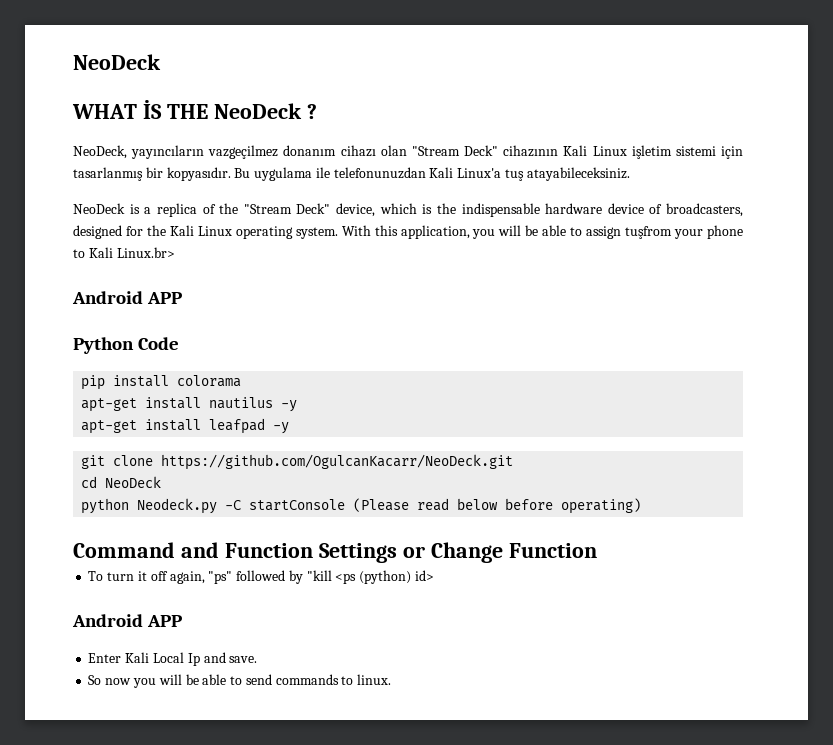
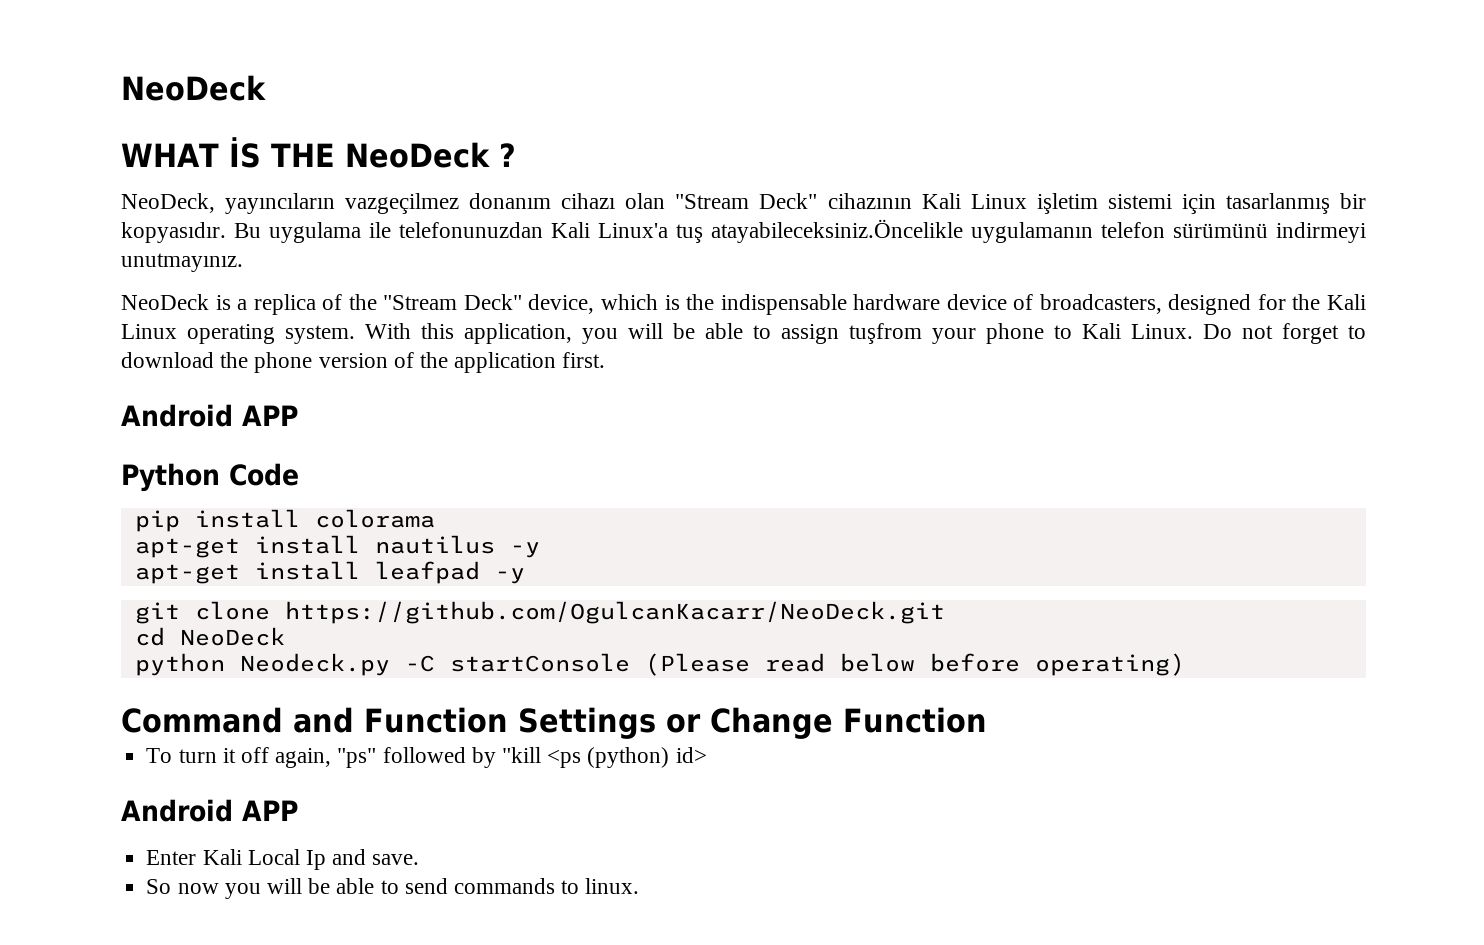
[526,167,630,181] atayabileceksiniz. -> [711,219,1366,243] [121,253,243,272] atayabileceksiniz.Öncelikle uygulamanın telefon sürümünü indirmeyi unutmayınız.
[116,247,175,258] Linux.br> -> [1131,323,1366,344] [121,352,606,373] Linux. Do not forget to download the phone version of the application first.

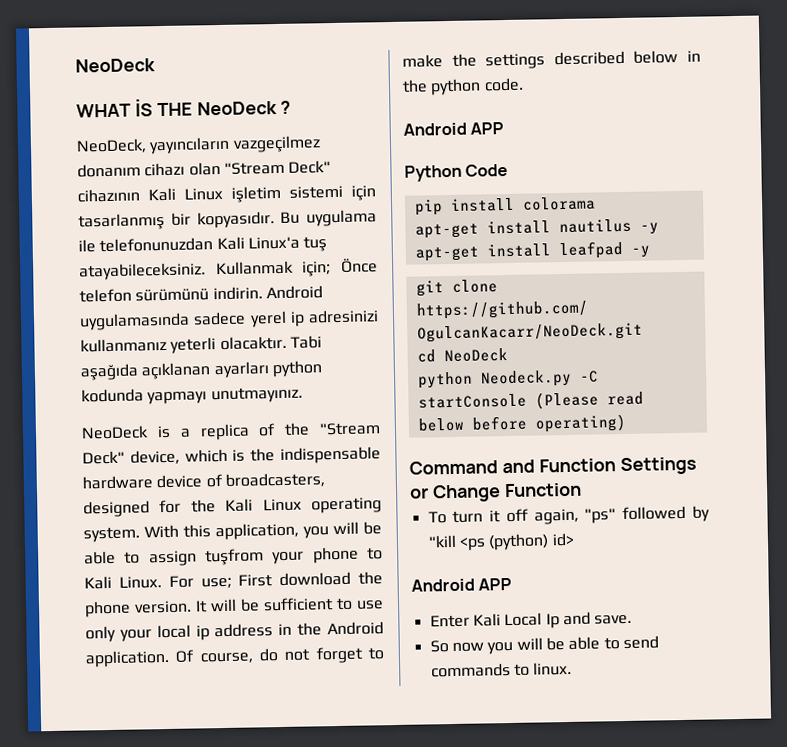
[711,219,1366,243] atayabileceksiniz.Öncelikle uygulamanın telefon sürümünü indirmeyi -> [79,258,379,281] [79,285,323,303] [79,309,379,331] [80,335,322,354] [80,360,323,381] [81,388,208,405] atayabileceksiniz. Kullanmak için; Önce telefon sürümünü indirin. Android uygulamasında sadece yerel ip adresinizi kullanmanız yeterli olacaktır. Tabi aşağıda açıklanan ayarları python kodunda yapmayı
[1203,323,1366,344] [121,352,606,373] Do not forget to download the phone version of the application first. -> [168,571,383,589] [84,597,384,618] [85,621,384,643] [85,646,384,668] [402,49,701,70] [402,77,524,96] For use; First download the phone version. It will be sufficient to use only your local ip address in the Android application. Of course, do not forget to make the settings described below in the python code.

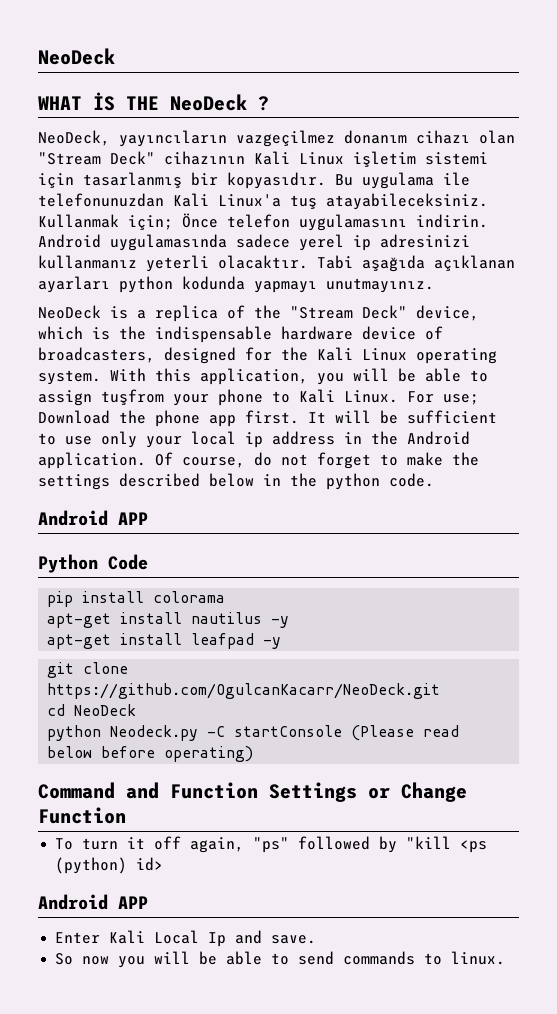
[135,288,210,302] sürümünü -> [299,214,407,231] uygulamasını
[238,571,383,587] [84,600,192,618] First download the phone version. -> [38,410,299,427] Download the phone app first.

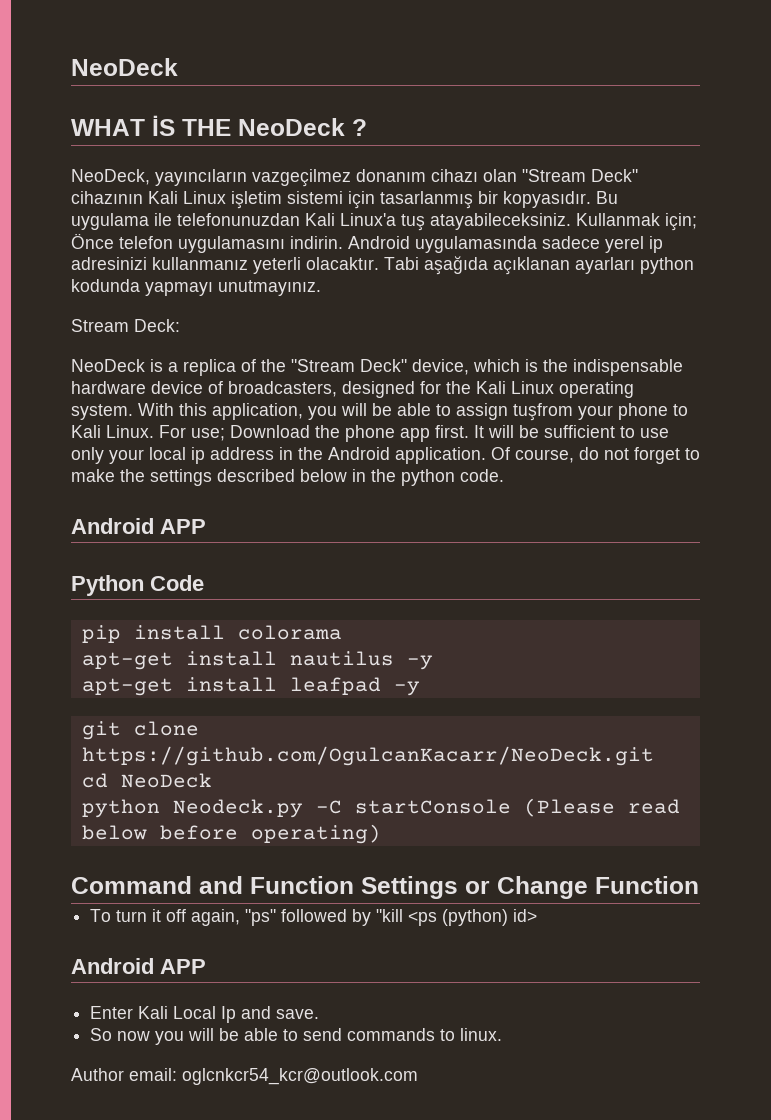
(434, 285) none -> [71,319,180,332] // Stream Deck:
(506, 958) none -> [71,1068,418,1085] // Author email: oglcnkcr54_kcr@outlook.com

